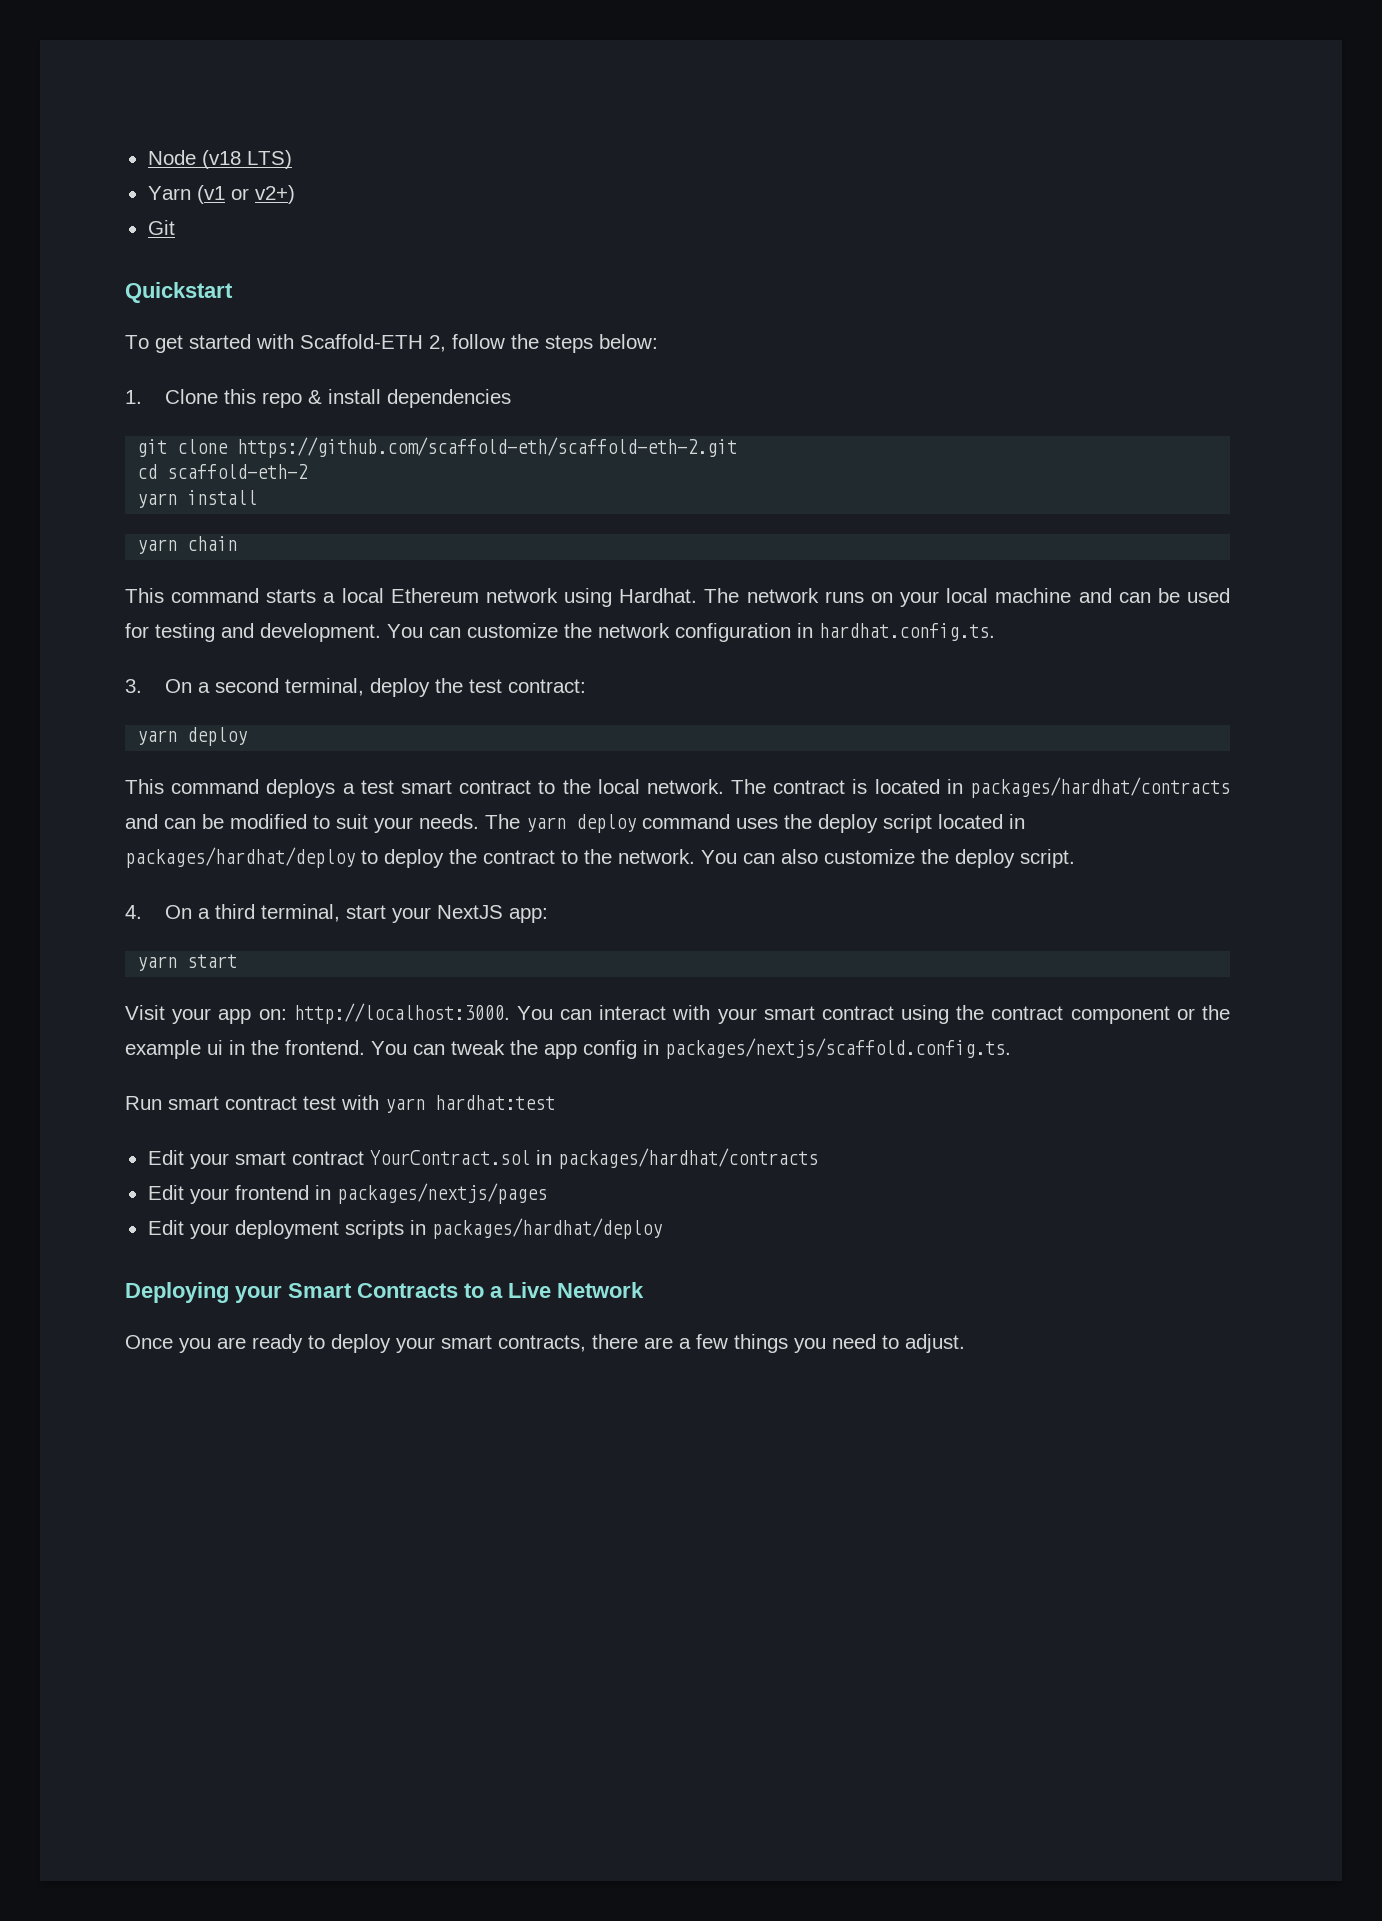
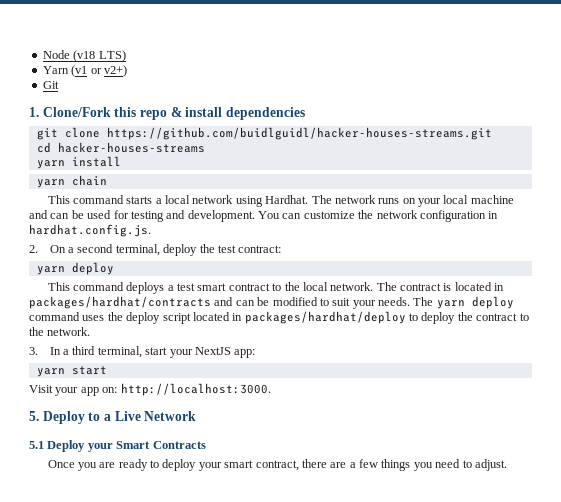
[125,282,233,303] [125,334,658,353] [125,389,218,404] Quickstart // To get started with Scaffold-ETH 2, follow the steps below: // 1. Clone -> [29,107,111,117] 1. Clone/Fork
[237,437,738,458] https://github.com/scaffold-eth/scaffold-eth-2.git -> [106,127,492,140] https://github.com/buidlguidl/hacker-houses-streams.git
[167,464,309,479] scaffold-eth-2 -> [57,142,205,153] hacker-houses-streams
[390,588,479,603] Ethereum -> (191, 199) none
[819,623,995,641] [125,679,142,693] hardhat.config.ts. // 3. -> [29,224,151,237] [29,245,38,253] hardhat.config.js. // 2.
[701,849,1075,868] [125,905,192,919] You can also customize the deploy script. // 4. On -> [29,347,61,355] // 3. In
[516,1005,1230,1024] [125,1038,1011,1059] [125,1095,555,1113] [147,1148,818,1169] [147,1183,547,1204] [147,1218,662,1239] [125,1282,458,1303] You can interact with your smart contract using the contract component or the example ui in the frontend. You can tweak the app config in packages/nextjs/scaffold.config.ts. // Run smart contract test with yarn hardhat:test // Edit your smart contract YourContract.sol in packages/hardhat/contracts // Edit your frontend in packages/nextjs/pages // Edit your deployment scripts in packages/hardhat/deploy // Deploying your Smart Contracts -> [29,411,85,424] // 5. Deploy
(644, 1290) none -> [29,440,206,452] // 5.1 Deploy your Smart Contracts
[498,1335,586,1352] contracts, -> [255,460,299,471] contract,

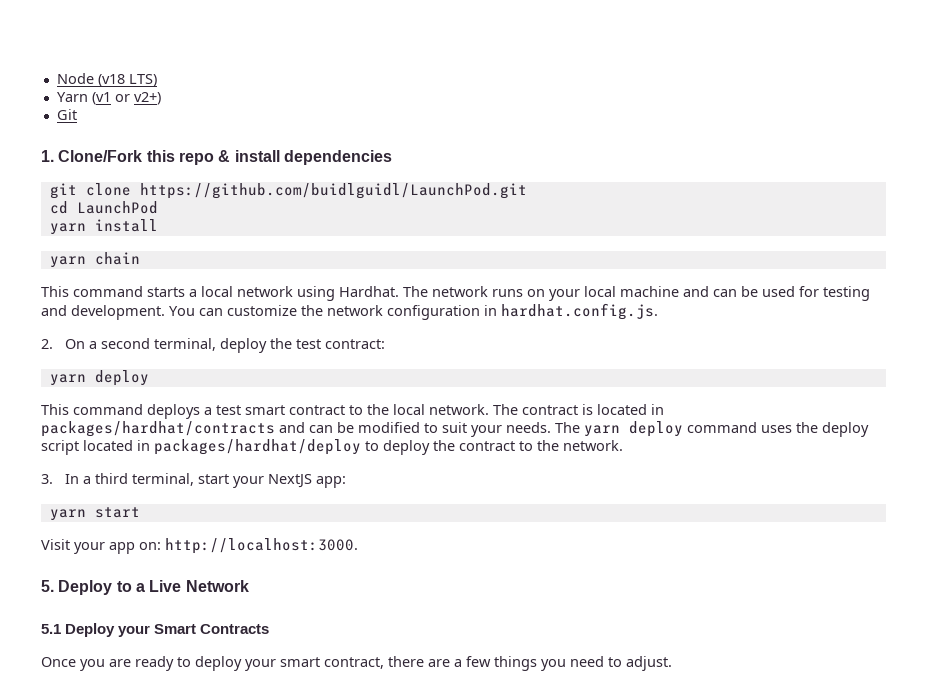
[106,127,492,140] https://github.com/buidlguidl/hacker-houses-streams.git -> [139,183,527,199] https://github.com/buidlguidl/LaunchPod.git
[57,142,205,153] hacker-houses-streams -> [76,201,158,214] LaunchPod

